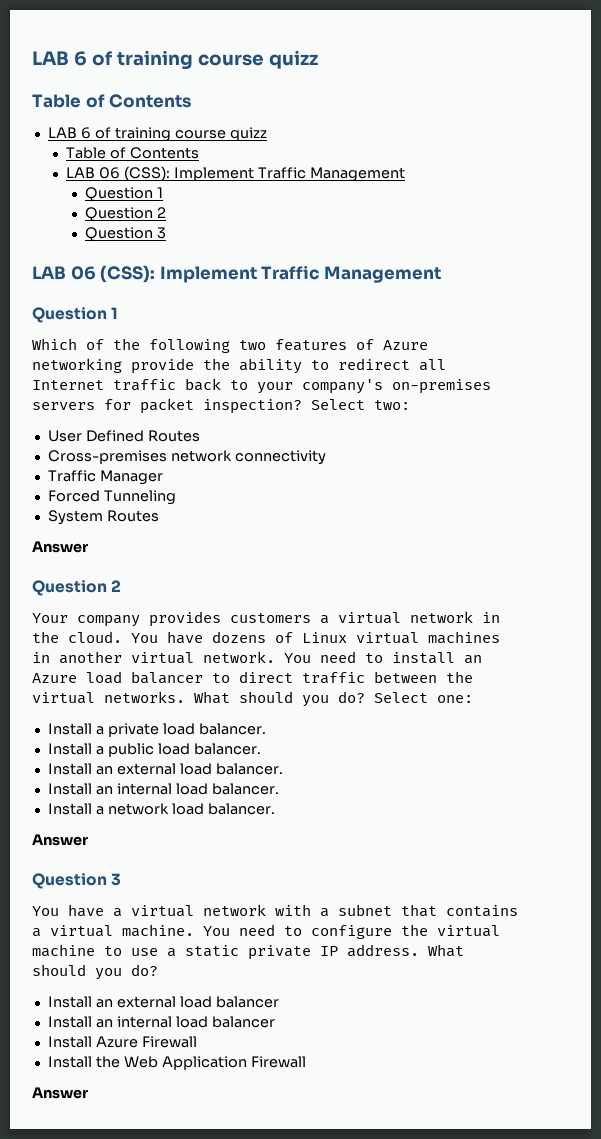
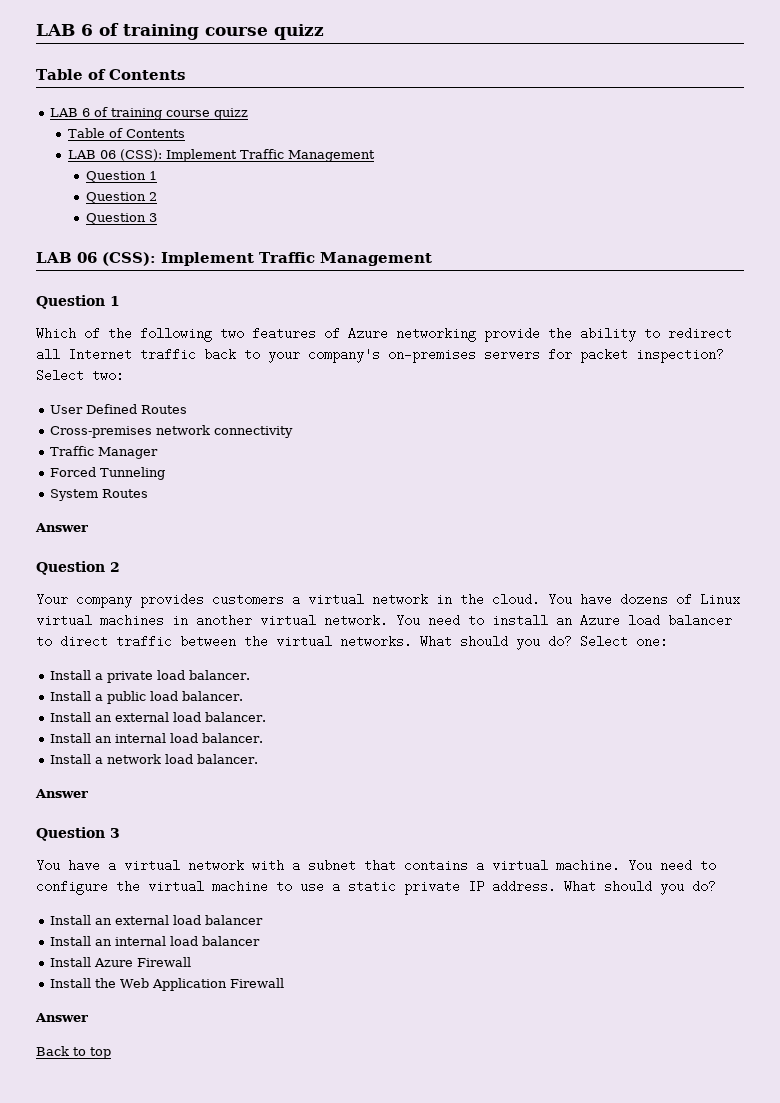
(88, 1093) none -> [36,1046,111,1059] // Back to top

